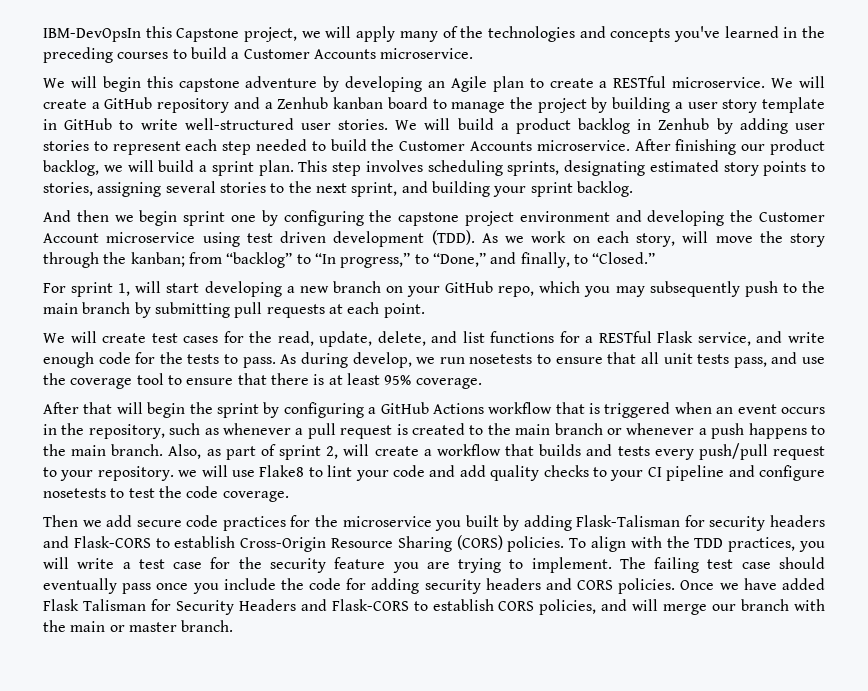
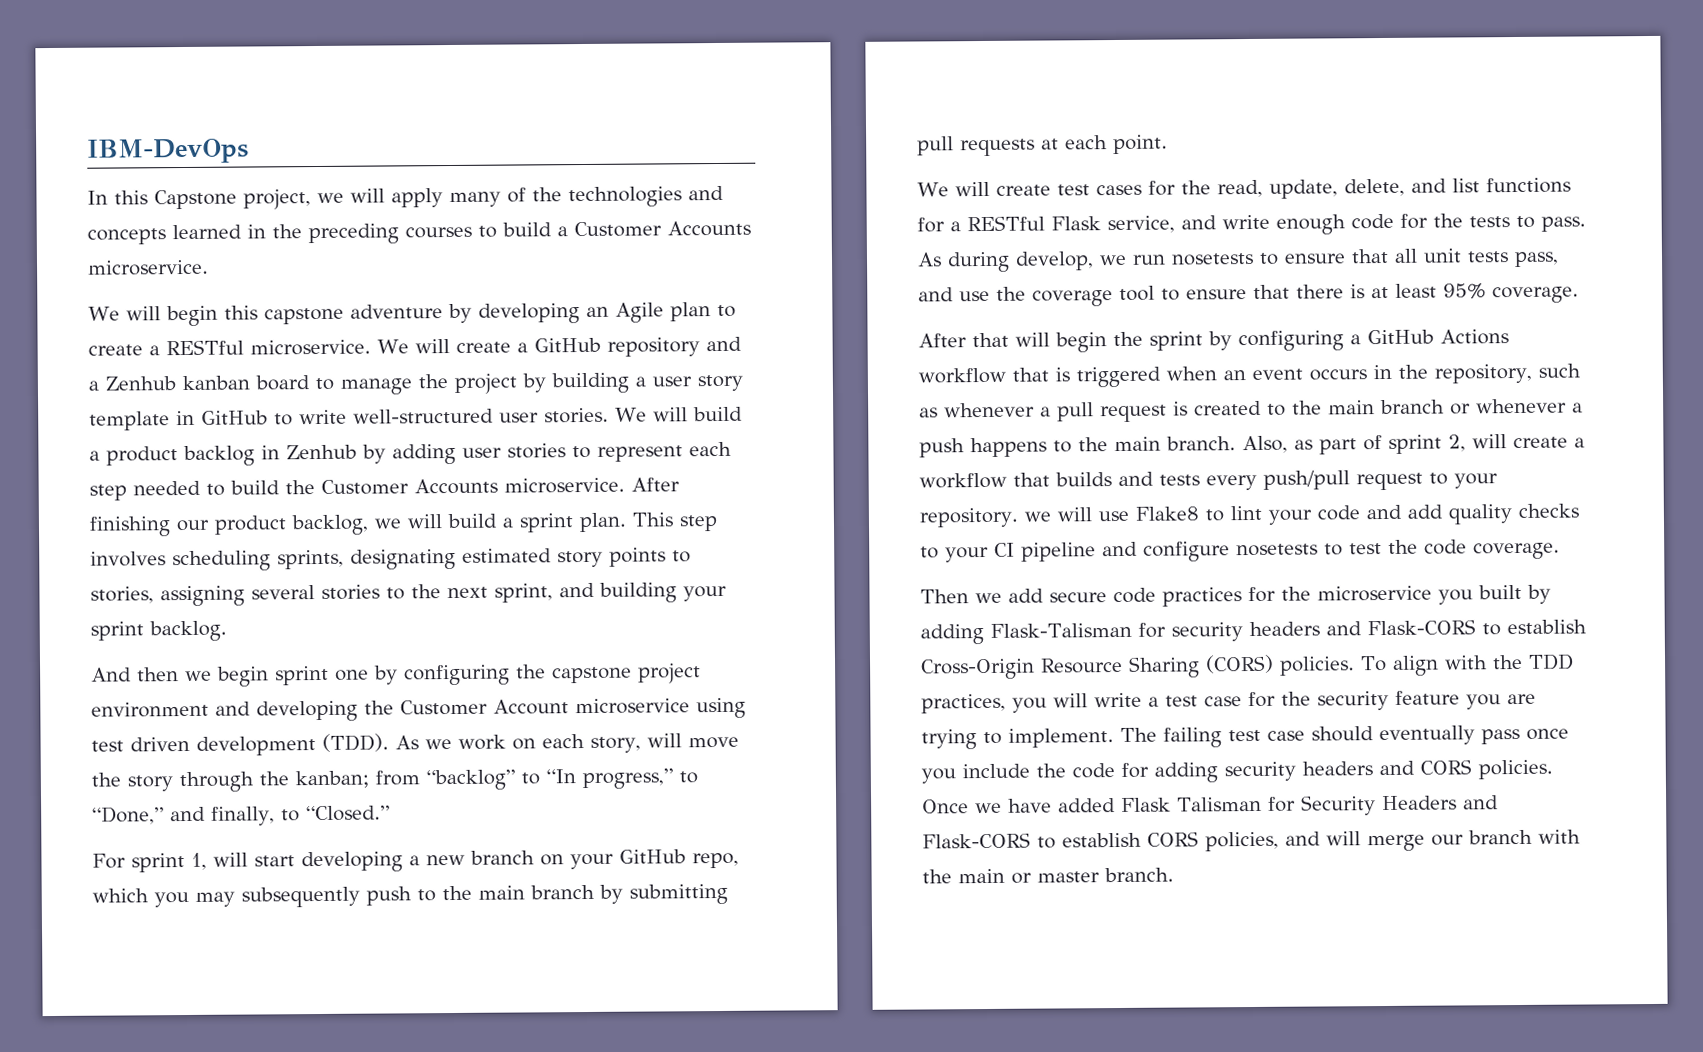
[43,28,141,42] IBM-DevOpsIn -> [87,138,249,164] [87,190,108,205] IBM-DevOps // In
[673,26,720,42] you've -> (166, 236) none

